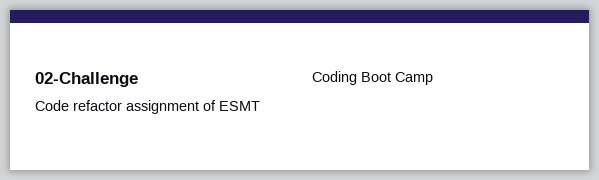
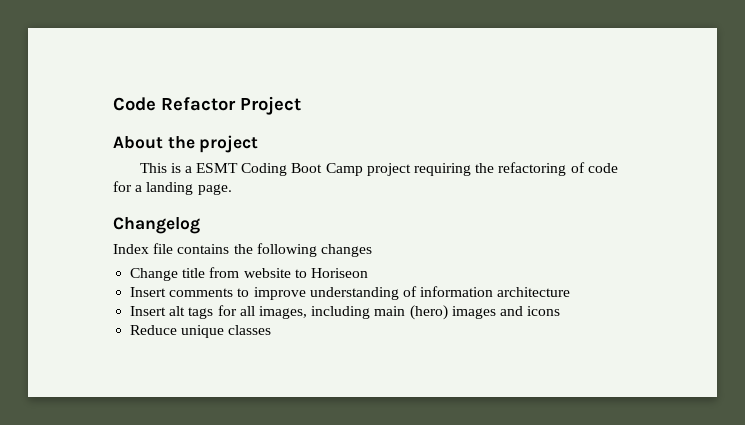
[35,72,138,87] [35,100,260,114] [312,71,433,85] 02-Challenge // Code refactor assignment of ESMT Coding Boot Camp -> [113,96,301,115] [113,135,259,153] [139,162,618,176] [113,181,232,195] [113,217,200,234] [113,243,372,257] [130,267,368,281] [130,286,571,300] [130,305,561,320] [130,325,272,338] Code Refactor Project // About the project // This is a ESMT Coding Boot Camp project requiring the refactoring of code for a landing page. // Changelog // Index file contains the following changes // Change title from website to Horiseon // Insert comments to improve understanding of information architecture // Insert alt tags for all images, including main (hero) images and icons // Reduce unique classes

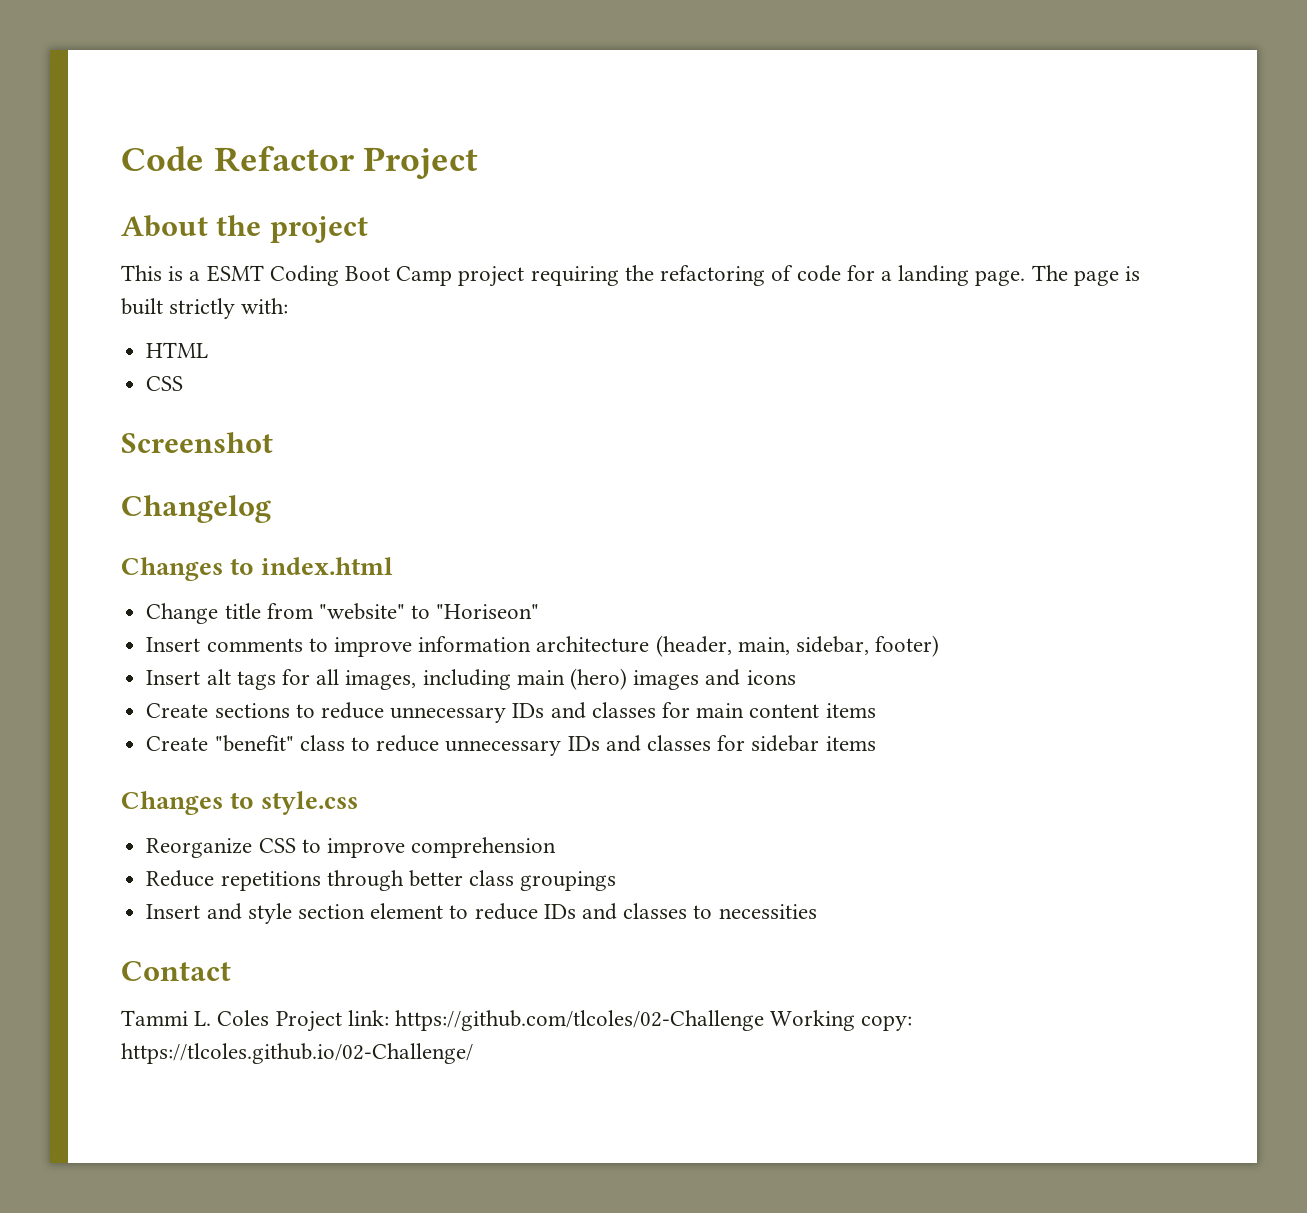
[113,217,200,234] [113,243,372,257] // Changelog // Index file contains the following changes -> [1031,265,1140,286] [121,298,289,319] [146,342,209,358] [146,376,184,391] [121,432,273,453] [121,495,271,523] [121,557,394,581] The page is built strictly with: // HTML // CSS // Screenshot // Changelog // Changes to index.html
[243,268,368,278] website to Horiseon -> [318,603,540,620] "website" to "Horiseon"
[309,286,417,300] understanding of -> (412, 647) none
(571, 292) none -> [655,635,940,657] (header, main, sidebar, footer)
[130,325,272,338] Reduce unique classes -> [146,702,876,723] [146,735,876,756] [121,791,359,815] [146,837,557,858] [146,870,617,891] [146,903,817,924] [121,961,231,981] [121,1010,913,1032] [121,1043,473,1064] Create sections to reduce unnecessary IDs and classes for main content items // Create "benefit" class to reduce unnecessary IDs and classes for sidebar items // Changes to style.css // Reorganize CSS to improve comprehension // Reduce repetitions through better class groupings // Insert and style section element to reduce IDs and classes to necessities // Contact // Tammi L. Coles Project link: https://github.com/tlcoles/02-Challenge Working copy: https://tlcoles.github.io/02-Challenge/

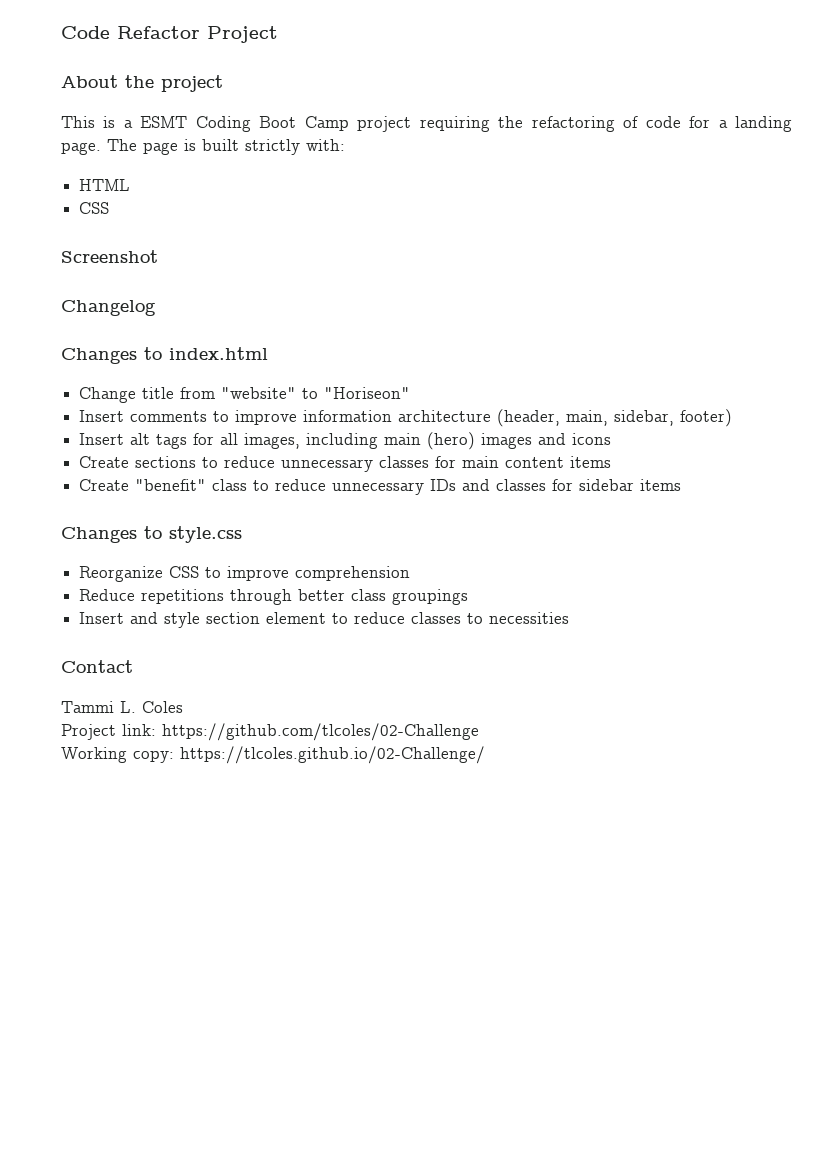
[512,702,586,719] IDs and -> (374, 465) none
[543,903,617,920] IDs and -> (406, 618) none
(270, 1018) none -> (183, 707) //
(765, 1020) none -> (479, 732) //

